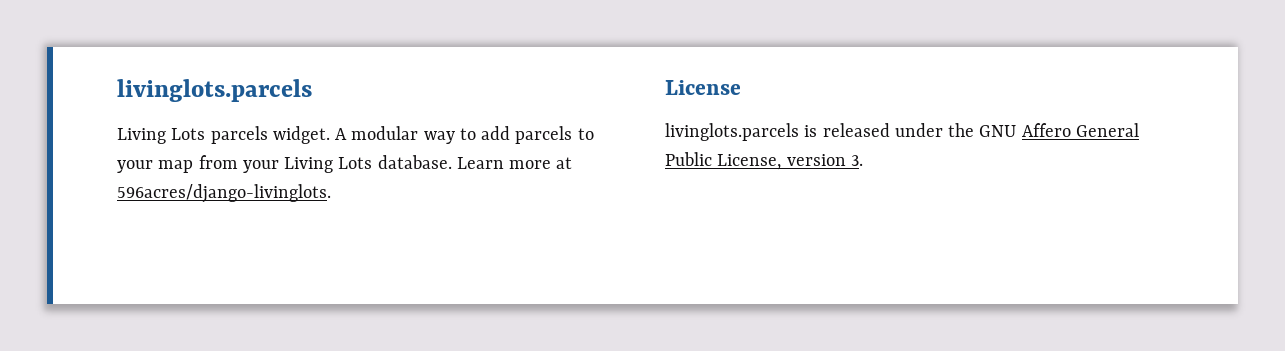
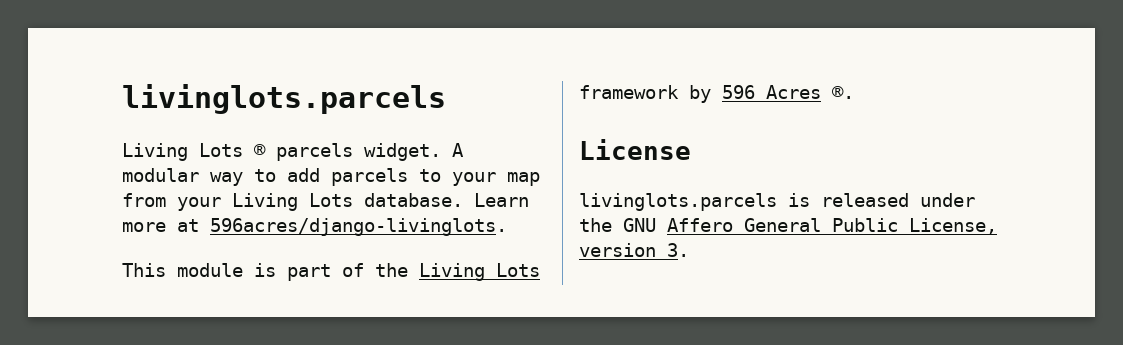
(206, 134) none -> [254,144,266,157] ®
(331, 193) none -> [122,263,540,281] [579,85,854,103] // This module is part of the Living Lots framework by 596 Acres ®.

